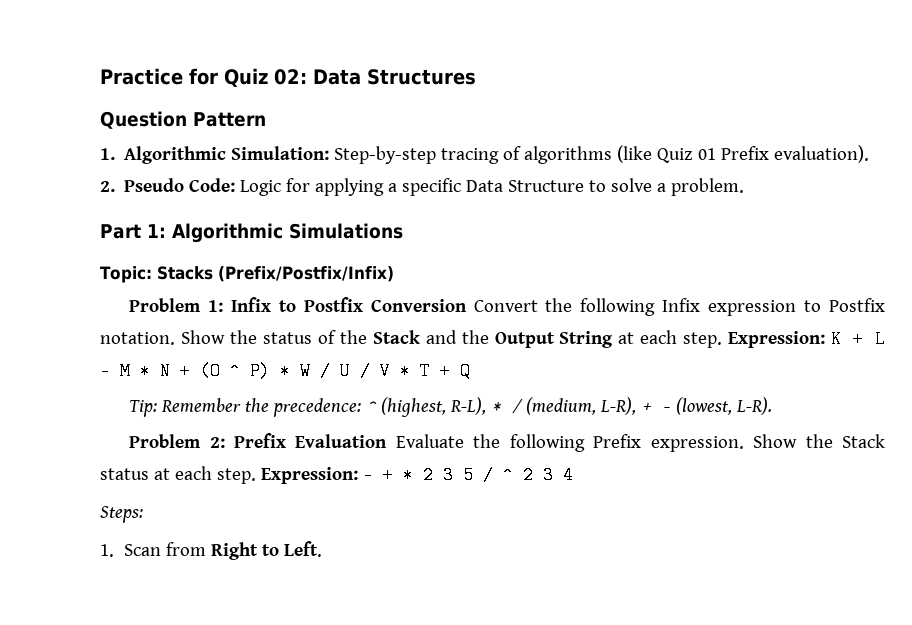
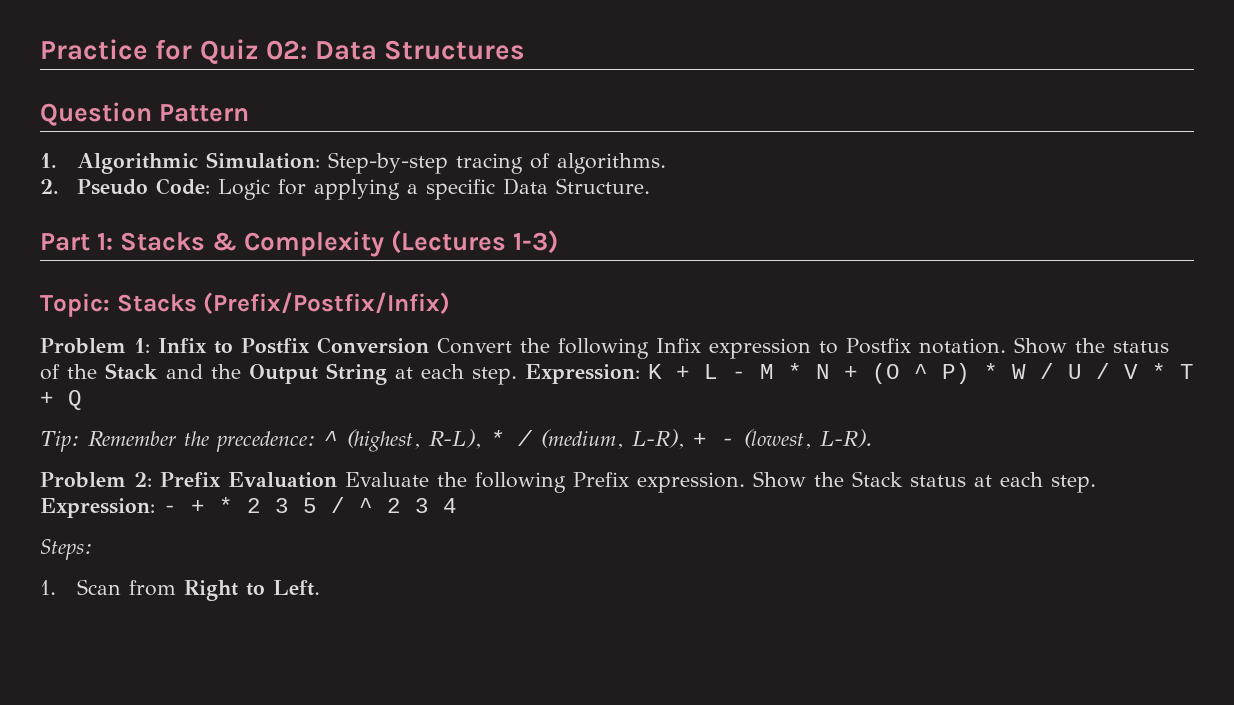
[524,145,870,164] algorithms (like Quiz 01 Prefix evaluation). -> [557,153,667,174] algorithms.
[508,178,745,196] [100,223,403,243] Structure to solve a problem. // Part 1: Algorithmic Simulations -> [556,178,651,194] [40,230,559,257] Structure. // Part 1: Stacks & Complexity (Lectures 1-3)

